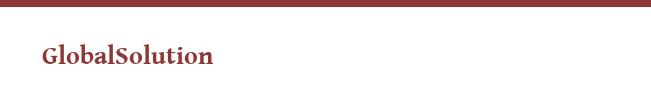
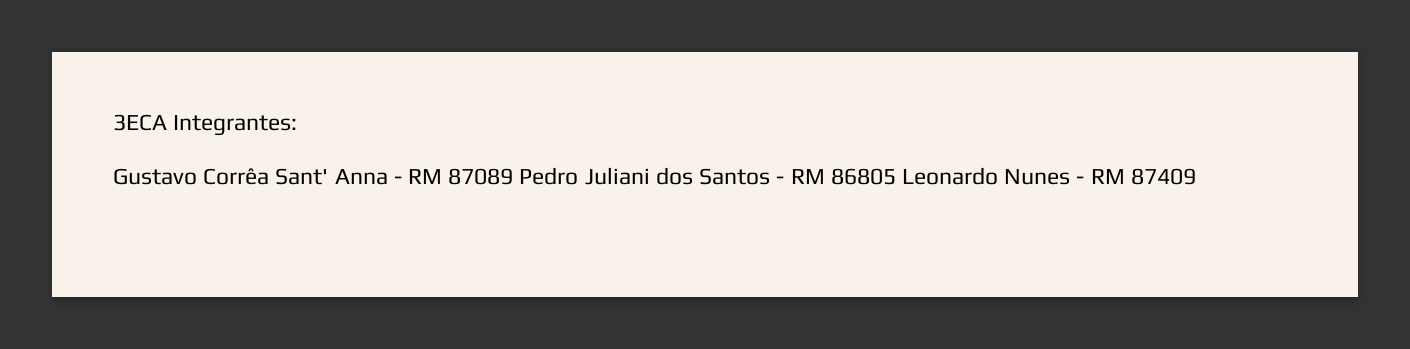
[42,44,214,64] GlobalSolution -> [113,114,298,136] [113,167,1196,185] 3ECA Integrantes: // Gustavo Corrêa Sant' Anna - RM 87089 Pedro Juliani dos Santos - RM 86805 Leonardo Nunes - RM 87409

